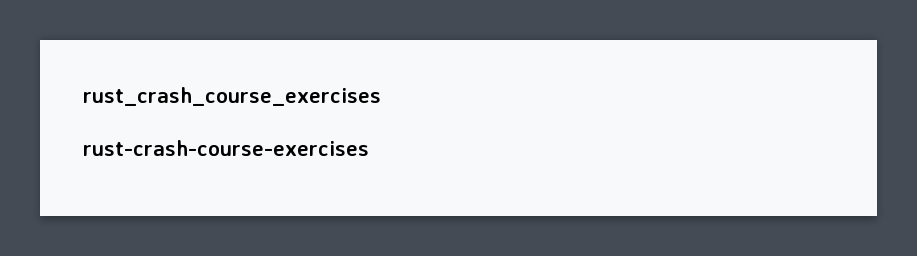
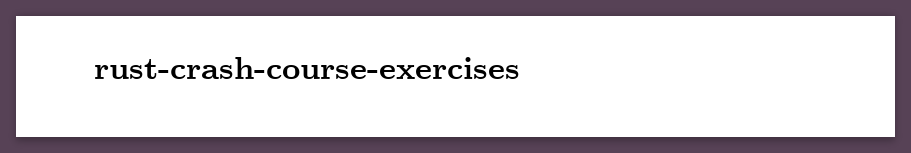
[83,87,381,106] rust_crash_course_exercises // -> (94, 68) none

